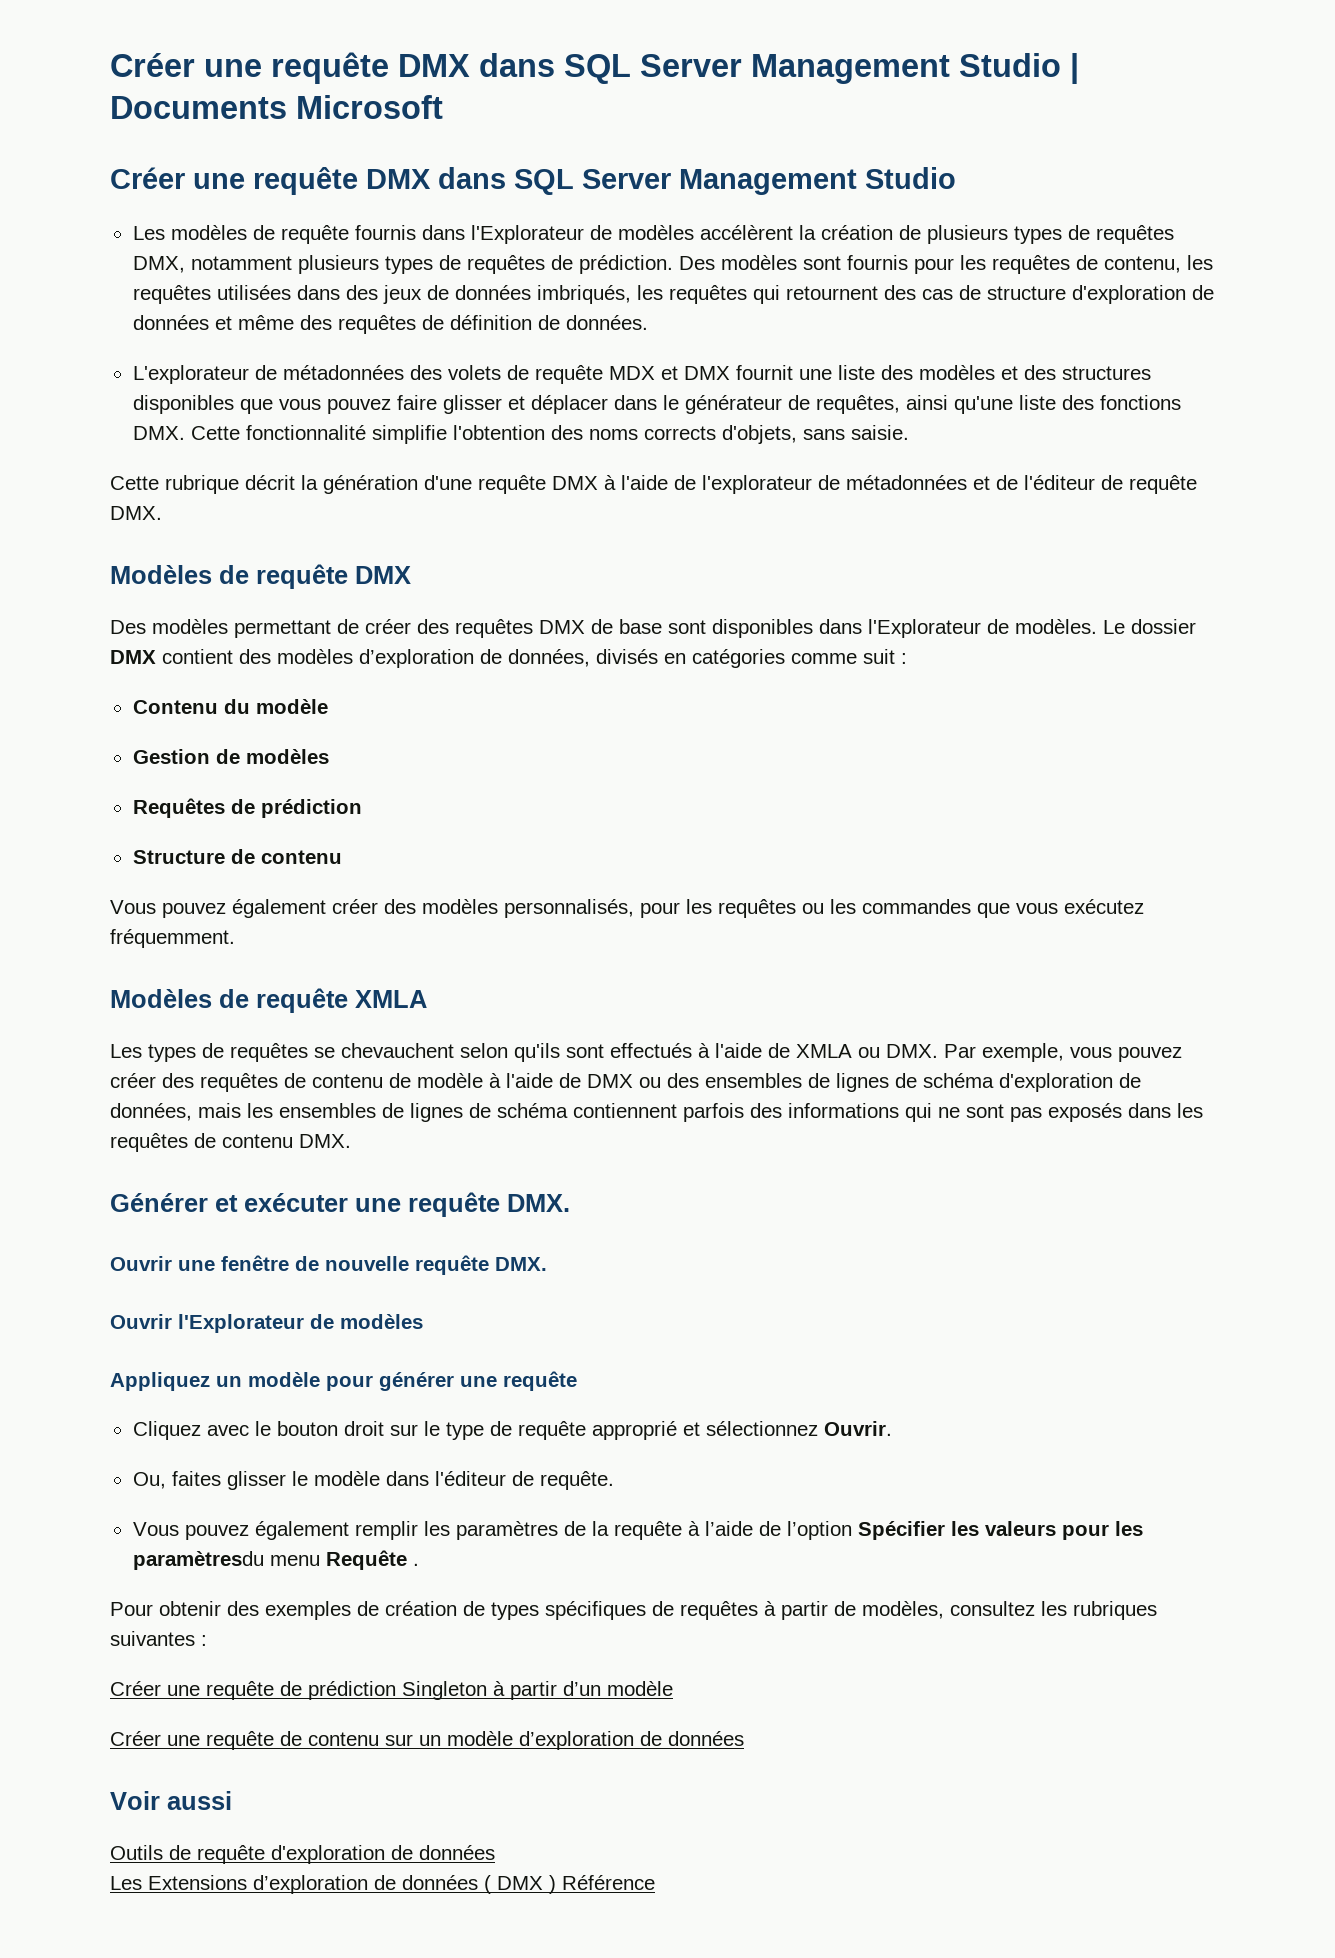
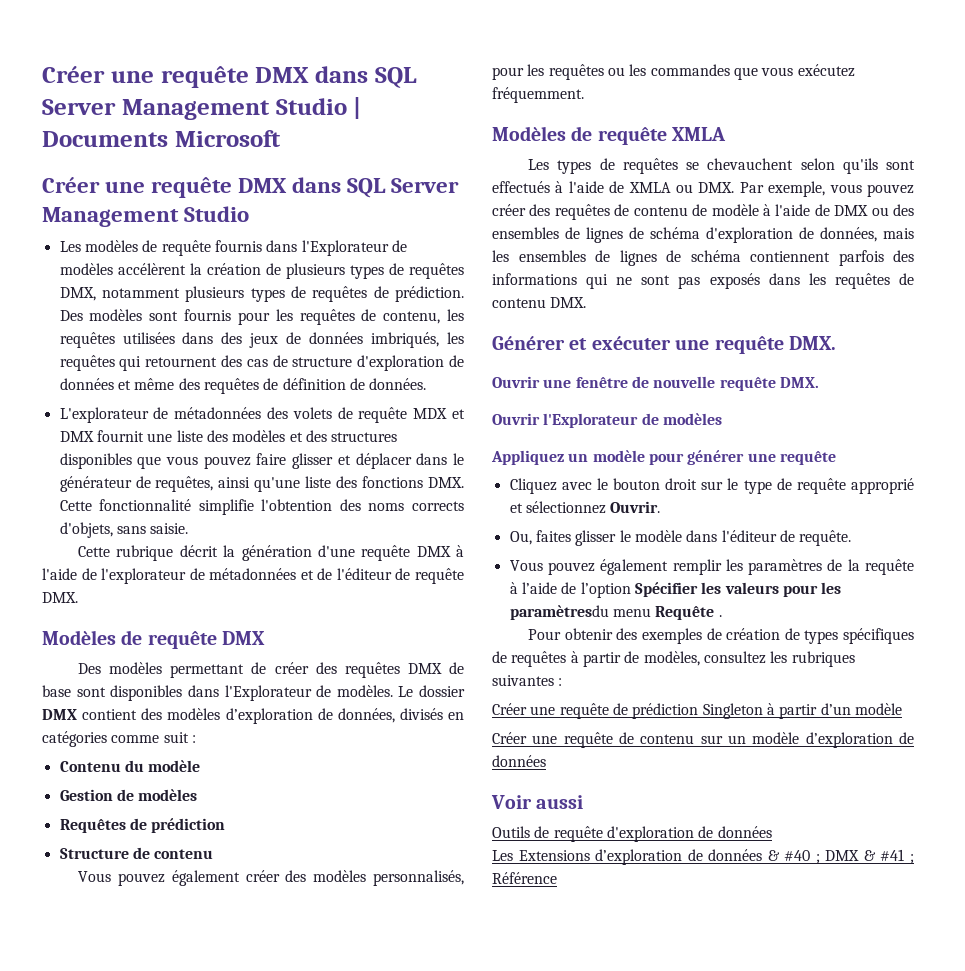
[484,1875,556,1894] ( DMX ) -> [767,849,915,864] & #40 ; DMX & #41 ;

